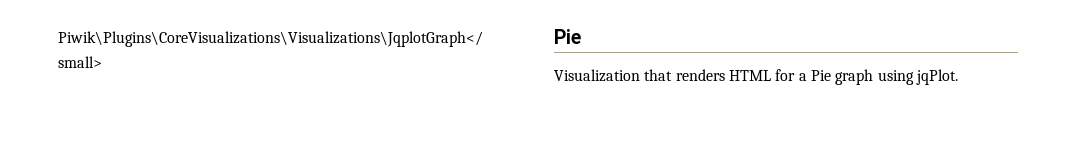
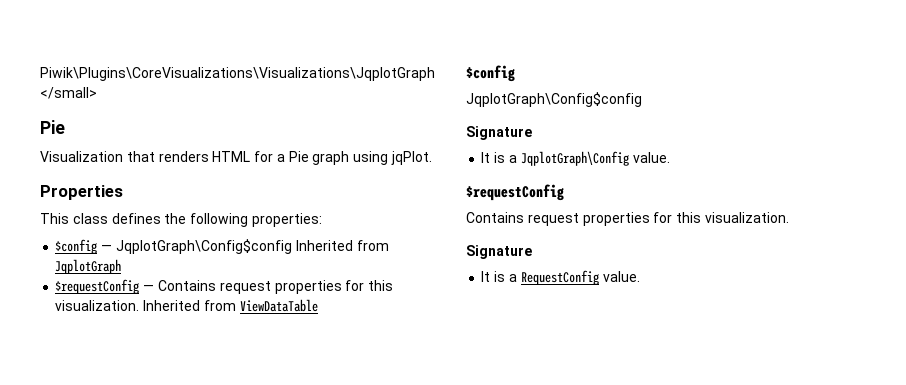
(958, 77) none -> [40,185,123,200] [40,213,322,227] [55,239,389,254] [55,259,122,274] [55,279,394,294] [55,299,318,312] [466,65,515,82] [466,92,642,107] [466,126,532,140] [481,151,670,166] [466,184,564,201] [466,212,789,226] [466,245,532,259] [481,270,640,285] // Properties // This class defines the following properties: // $config — JqplotGraph\Config$config Inherited from JqplotGraph // $requestConfig — Contains request properties for this visualization. Inherited from ViewDataTable // $config // JqplotGraph\Config$config // Signature // It is a JqplotGraph\Config value. // $requestConfig // Contains request properties for this visualization. // Signature // It is a RequestConfig value.

